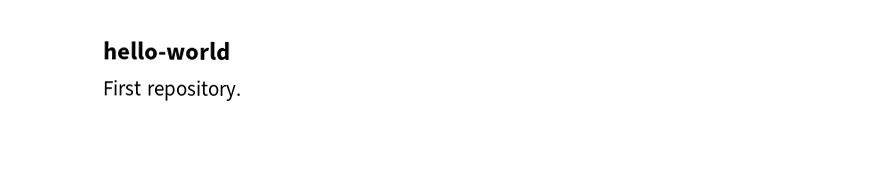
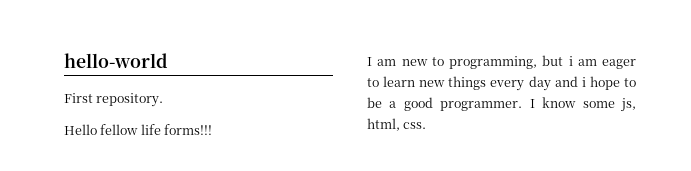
(242, 90) none -> [64,124,213,135] [367,55,636,69] [367,76,636,91] [367,97,636,112] [367,118,427,131] // Hello fellow life forms!!! // I am new to programming, but i am eager to learn new things every day and i hope to be a good programmer. I know some js, html, css.

